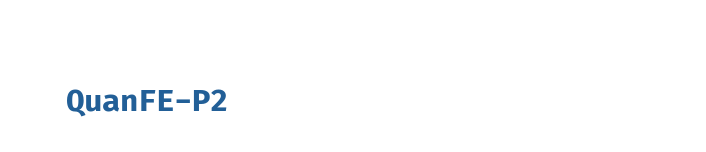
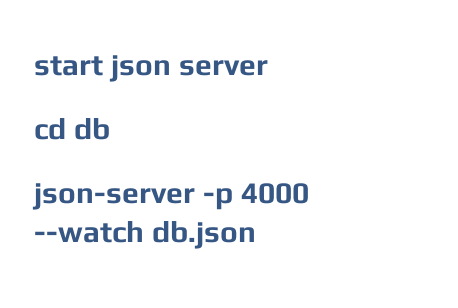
[66,89,228,117] QuanFE-P2 -> [34,55,269,82] [34,118,111,140] [32,183,310,210] [34,221,257,249] start json server // cd db // json-server -p 4000 --watch db.json

